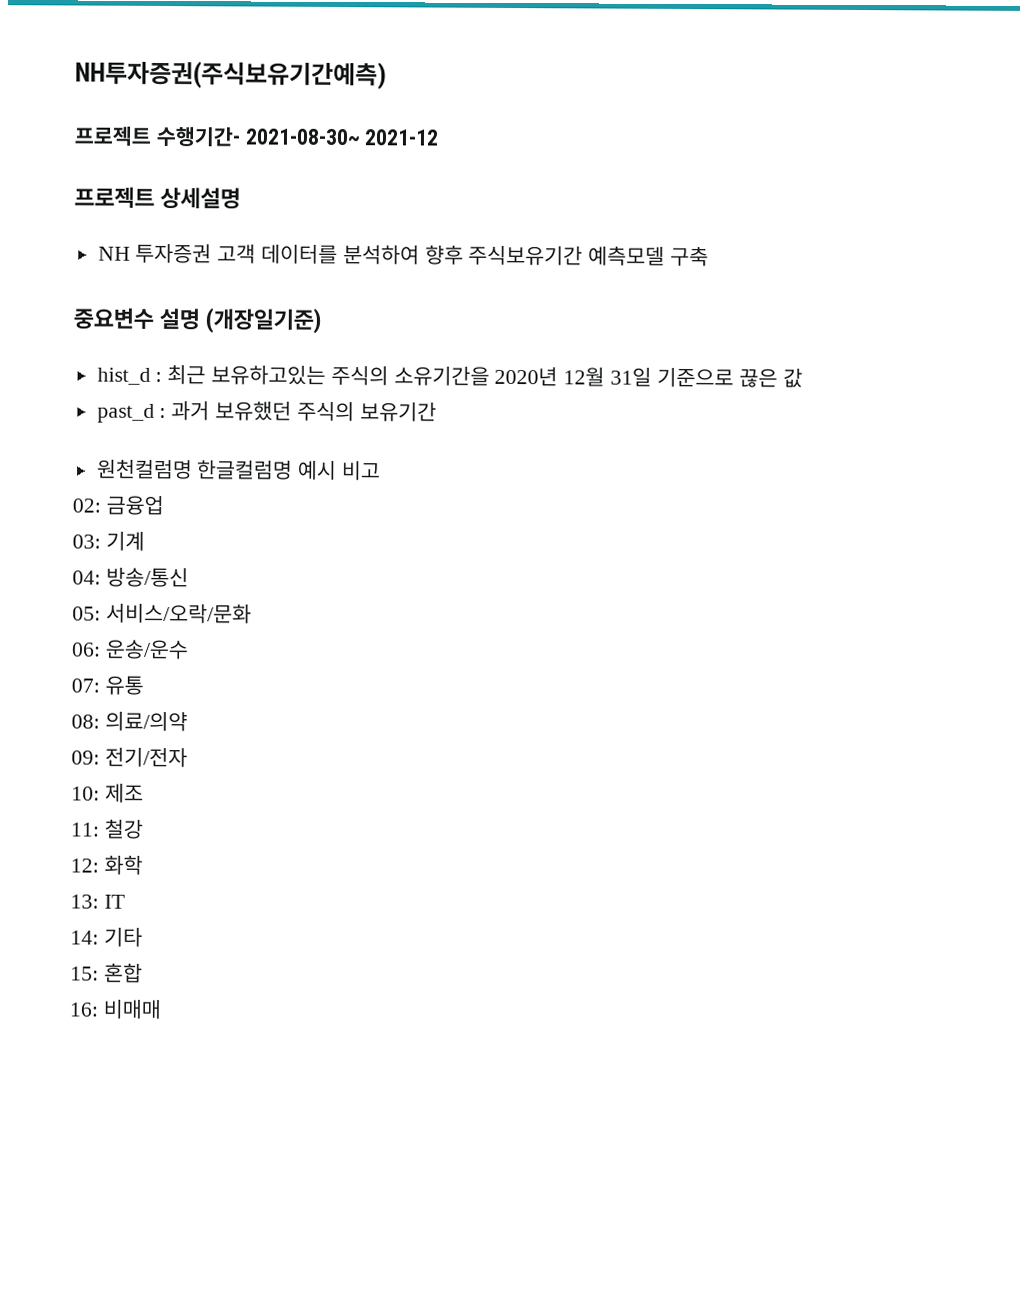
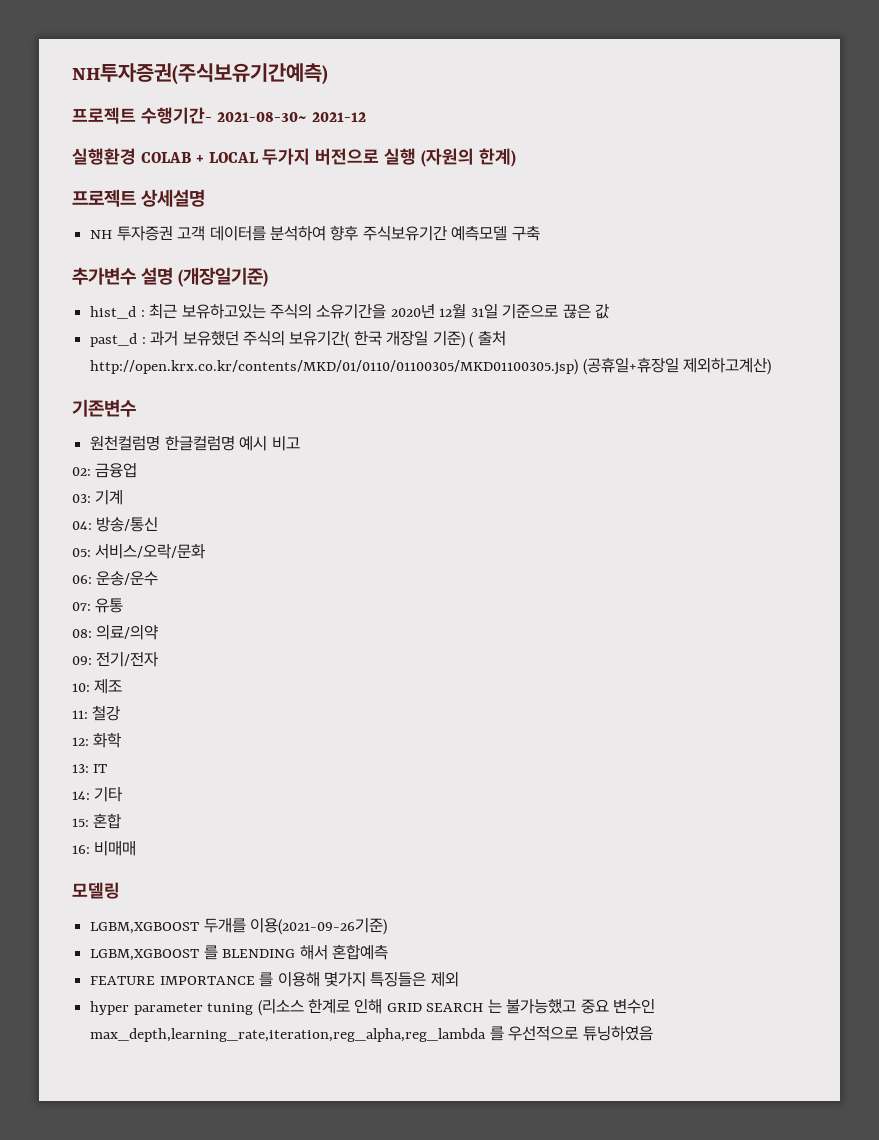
(440, 137) none -> [72,148,516,167] // 실행환경 COLAB + LOCAL 두가지 버전으로 실행 (자원의 한계)
[73,307,155,330] 중요변수 -> [72,267,136,285] 추가변수
[359,402,437,422] 보유기간 -> [289,330,506,348] [90,357,772,375] [72,399,136,417] 보유기간( 한국 개장일 기준) ( 출처 http://open.krx.co.kr/contents/MKD/01/0110/01100305/MKD01100305.jsp) (공휴일+휴장일 제외하고계산) // 기존변수
(162, 1009) none -> [72,882,120,899] [90,917,388,935] [90,944,388,961] [90,971,459,987] [90,998,656,1016] [90,1025,653,1042] // 모델링 // LGBM,XGBOOST 두개를 이용(2021-09-26기준) // LGBM,XGBOOST 를 BLENDING 해서 혼합예측 // FEATURE IMPORTANCE 를 이용해 몇가지 특징들은 제외 // hyper parameter tuning (리소스 한계로 인해 GRID SEARCH 는 불가능했고 중요 변수인 max_depth,learning_rate,iteration,reg_alpha,reg_lambda 를 우선적으로 튜닝하였음

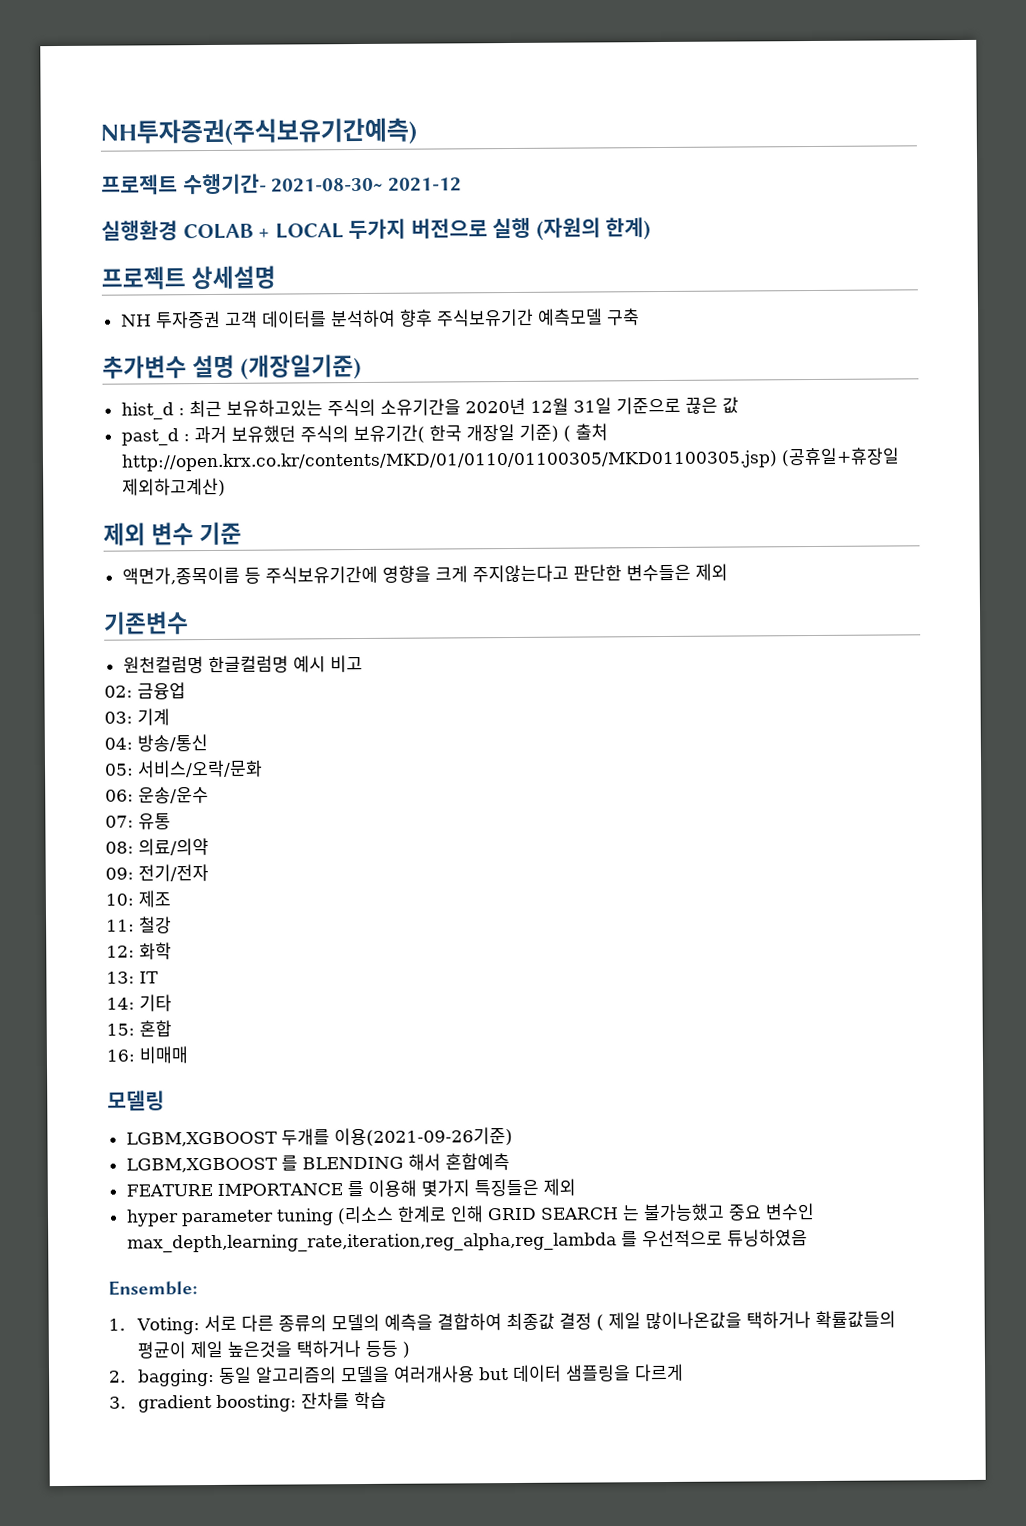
(772, 366) none -> [103,521,243,546] [121,563,728,585] // 제외 변수 기준 // 액면가,종목이름 등 주식보유기간에 영향을 크게 주지않는다고 판단한 변수들은 제외
(653, 1033) none -> [108,1280,198,1296] [108,1310,897,1335] [137,1340,411,1359] [109,1363,685,1387] [109,1391,388,1413] // Ensemble: // 1. Voting: 서로 다른 종류의 모델의 예측을 결합하여 최종값 결정 ( 제일 많이나온값을 택하거나 확률값들의 평균이 제일 높은것을 택하거나 등등 ) // 2. bagging: 동일 알고리즘의 모델을 여러개사용 but 데이터 샘플링을 다르게 // 3. gradient boosting: 잔차를 학습

